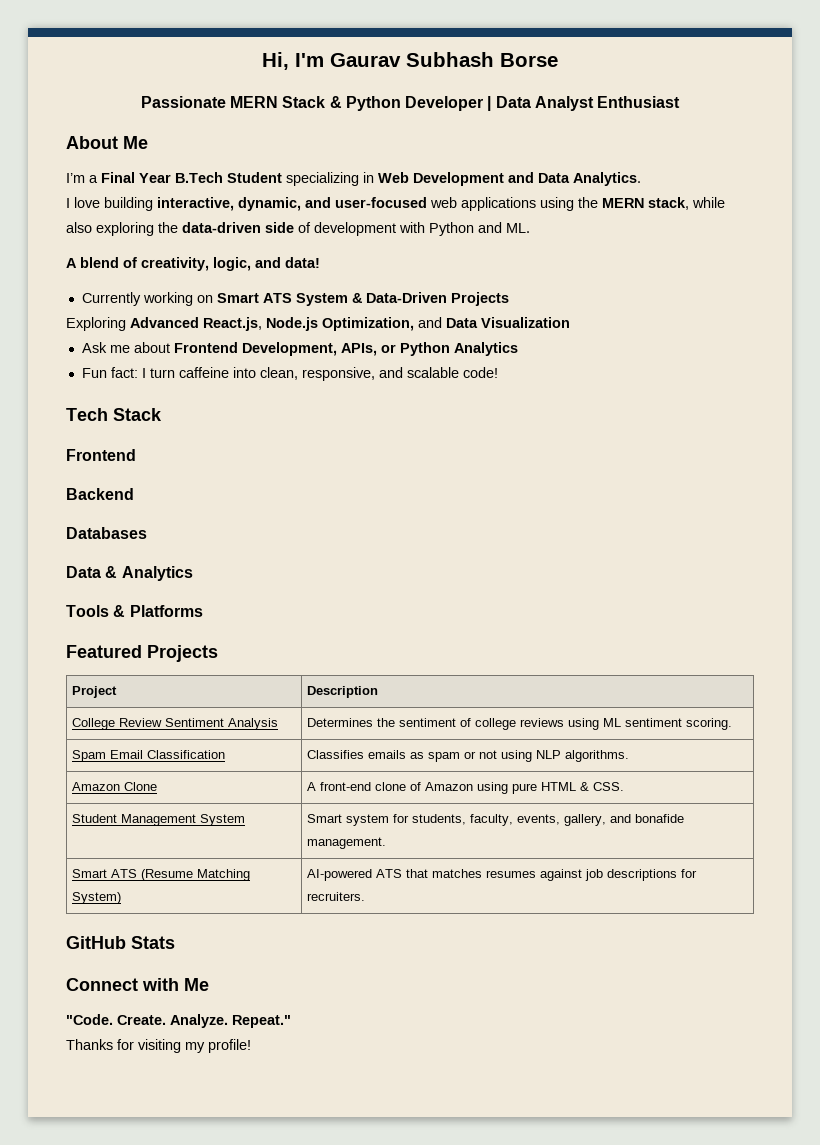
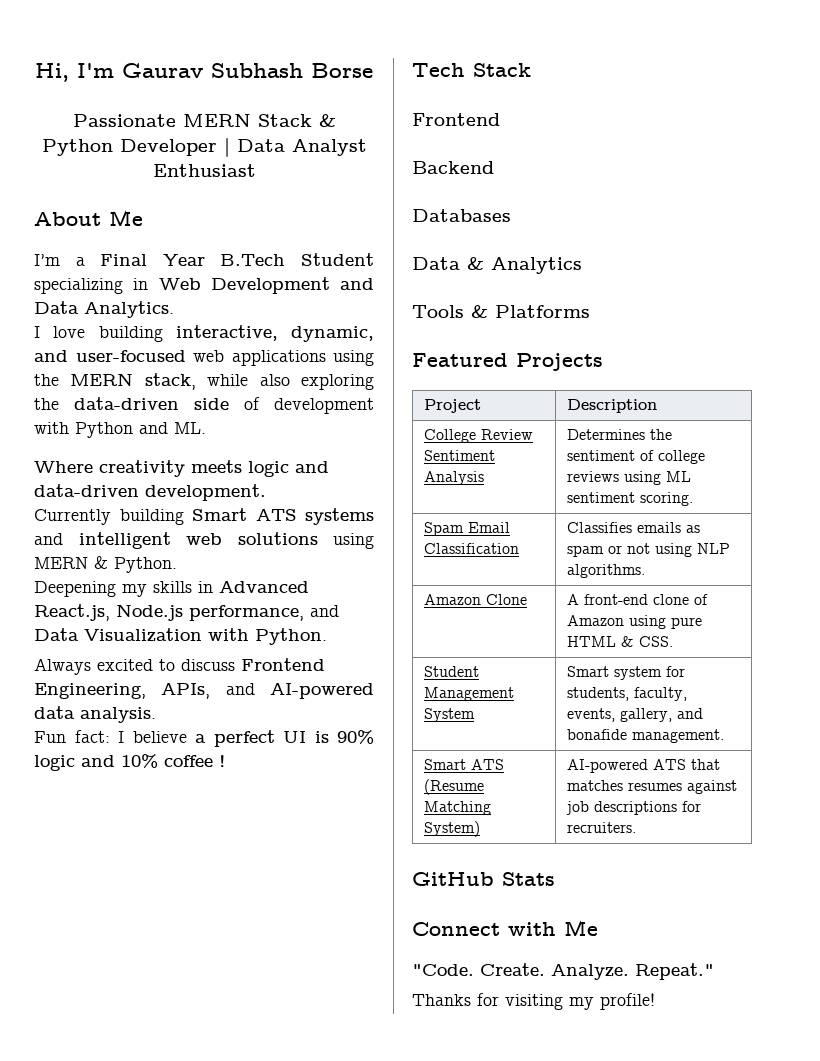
[66,257,320,271] [81,292,509,306] [66,317,126,331] A blend of creativity, logic, and data! // Currently working on Smart ATS System & Data-Driven Projects // Exploring -> [34,460,329,477] [34,484,266,501] [34,508,374,525] [34,532,374,549] [34,556,177,573] [34,581,213,597] Where creativity meets logic and data-driven development. // Currently building Smart ATS systems and intelligent web solutions using MERN & Python. // Deepening my skills in
[322,317,414,331] Optimization, -> [189,605,304,621] performance,
[81,342,518,356] [81,367,498,381] // Ask me about Frontend Development, APIs, or Python Analytics // Fun fact: I turn caffeine into clean, responsive, and scalable code! -> [208,628,327,645] [34,658,325,675] [34,683,374,699] [34,706,156,723] [34,730,374,747] [34,754,226,771] with Python. // Always excited to discuss Frontend Engineering, APIs, and AI-powered data analysis. // Fun fact: I believe a perfect UI is 90% logic and 10% coffee !

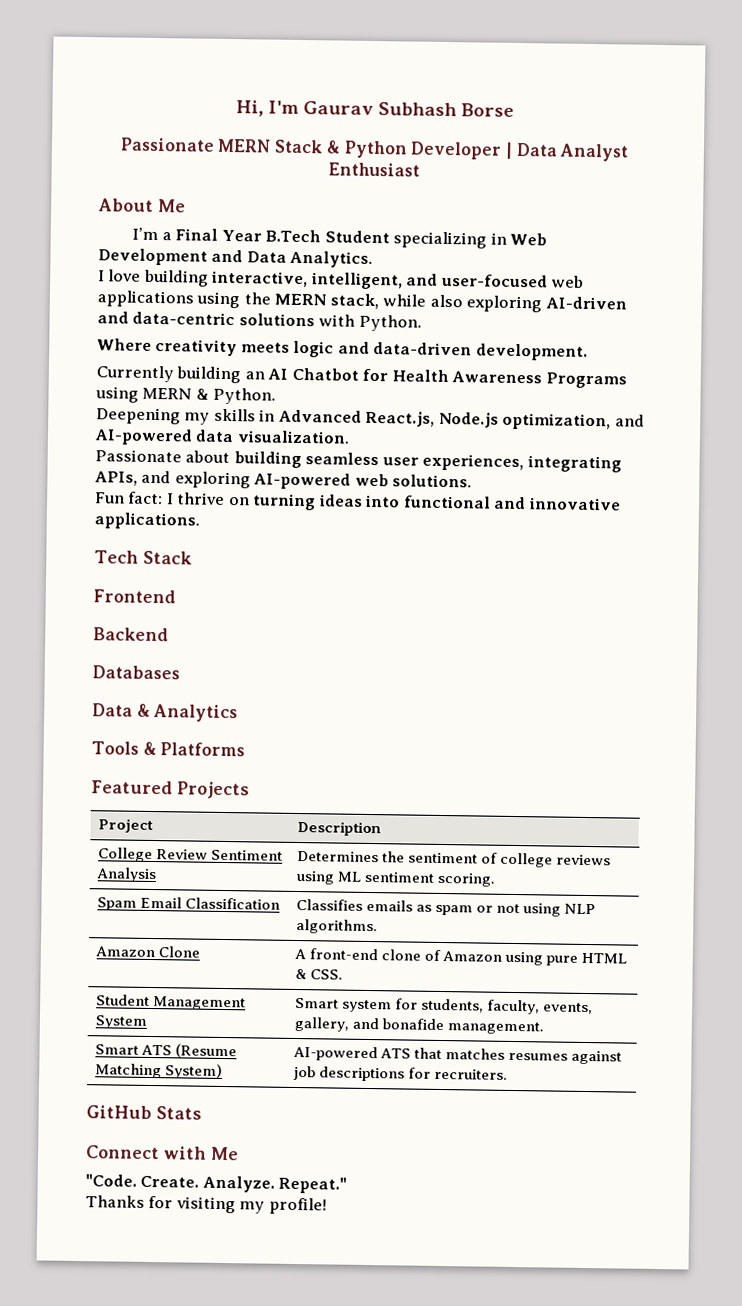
[291,326,374,342] dynamic, -> [310,272,403,290] intelligent,
[34,397,374,414] [34,422,206,438] the data-driven side of development with Python and ML. -> [545,296,627,310] [97,311,422,332] AI-driven and data-centric solutions with Python.
[192,508,374,525] [34,532,318,549] Smart ATS systems and intelligent web solutions -> [244,367,627,389] an AI Chatbot for Health Awareness Programs
[189,605,339,621] [34,628,327,645] [34,658,325,675] [34,683,374,699] [34,706,156,723] [34,730,374,747] [34,754,226,771] performance, and Data Visualization with Python. // Always excited to discuss Frontend Engineering, APIs, and AI-powered data analysis. // Fun fact: I believe a perfect UI is 90% logic and 10% coffee ! -> [502,412,645,431] [95,428,350,446] [95,449,622,473] [95,470,473,490] [95,491,621,511] [94,512,200,530] optimization, and AI-powered data visualization. // Passionate about building seamless user experiences, integrating APIs, and exploring AI-powered web solutions. // Fun fact: I thrive on turning ideas into functional and innovative applications.

